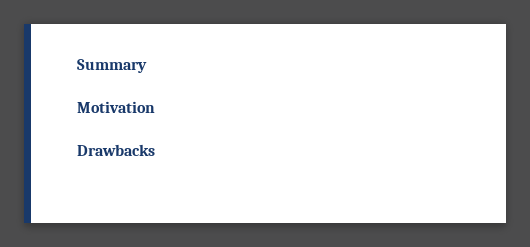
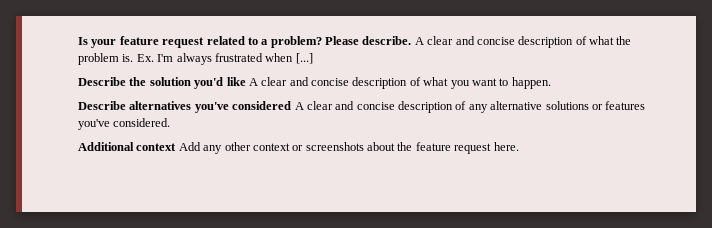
[77,59,147,73] [77,101,155,113] [77,144,155,156] Summary // Motivation // Drawbacks -> [78,36,632,48] [78,53,313,65] [78,77,551,89] [78,101,646,113] [78,118,171,130] [78,142,519,154] Is your feature request related to a problem? Please describe. A clear and concise description of what the problem is. Ex. I'm always frustrated when [...] // Describe the solution you'd like A clear and concise description of what you want to happen. // Describe alternatives you've considered A clear and concise description of any alternative solutions or features you've considered. // Additional context Add any other context or screenshots about the feature request here.

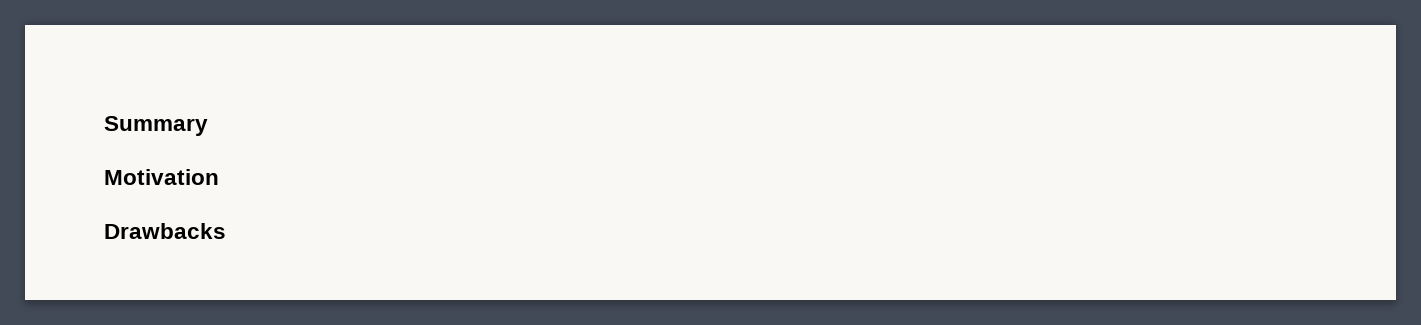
[78,36,632,48] [78,53,313,65] [78,77,551,89] [78,101,646,113] [78,118,171,130] [78,142,519,154] Is your feature request related to a problem? Please describe. A clear and concise description of what the problem is. Ex. I'm always frustrated when [...] // Describe the solution you'd like A clear and concise description of what you want to happen. // Describe alternatives you've considered A clear and concise description of any alternative solutions or features you've considered. // Additional context Add any other context or screenshots about the feature request here. -> [104,116,208,136] [104,169,219,185] [104,223,226,239] Summary // Motivation // Drawbacks

